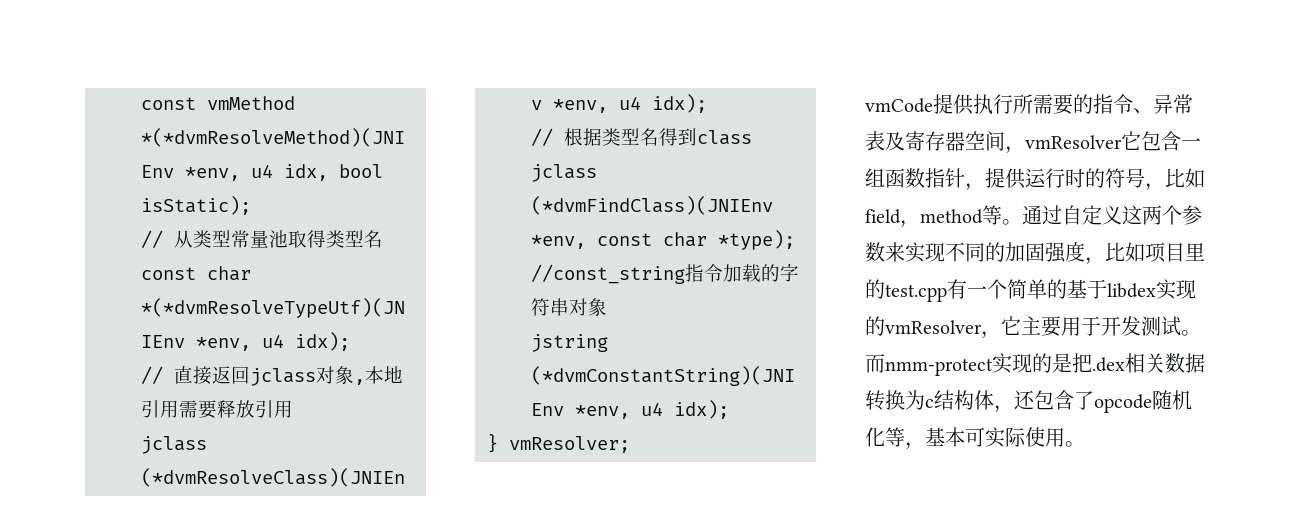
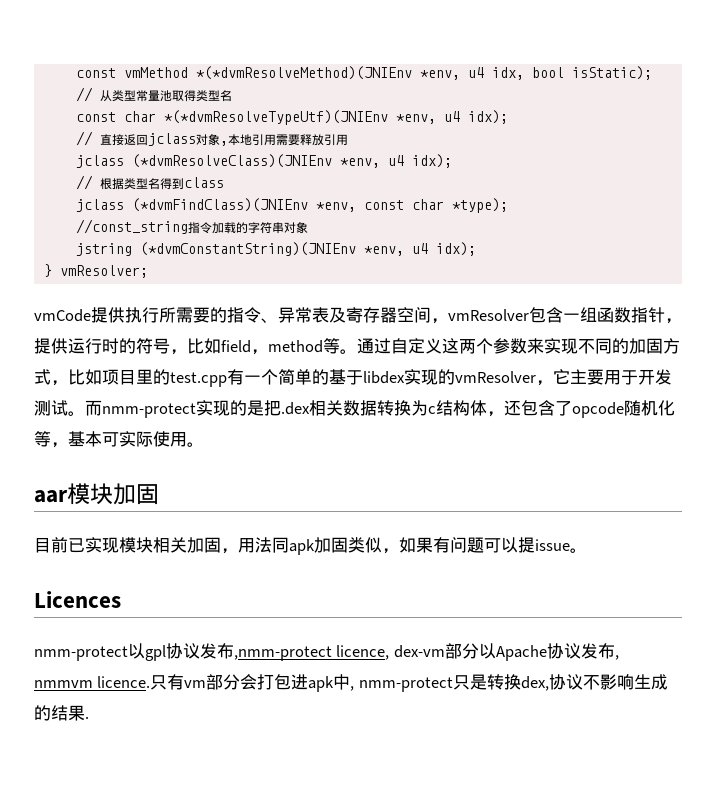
[1121,131,1141,150] 它 -> (529, 315) none
[1045,241,1085,263] 强度 -> [663,338,680,354] [34,369,51,385] 方式
(1085, 444) none -> [34,483,159,505] [34,537,587,555] [34,591,121,608] [34,643,619,661] [34,674,668,692] [34,705,89,721] // aar模块加固 // 目前已实现模块相关加固，用法同apk加固类似，如果有问题可以提issue。 // Licences // nmm-protect以gpl协议发布,nmm-protect licence, dex-vm部分以Apache协议发布, nmmvm licence.只有vm部分会打包进apk中, nmm-protect只是转换dex,协议不影响生成的结果.

